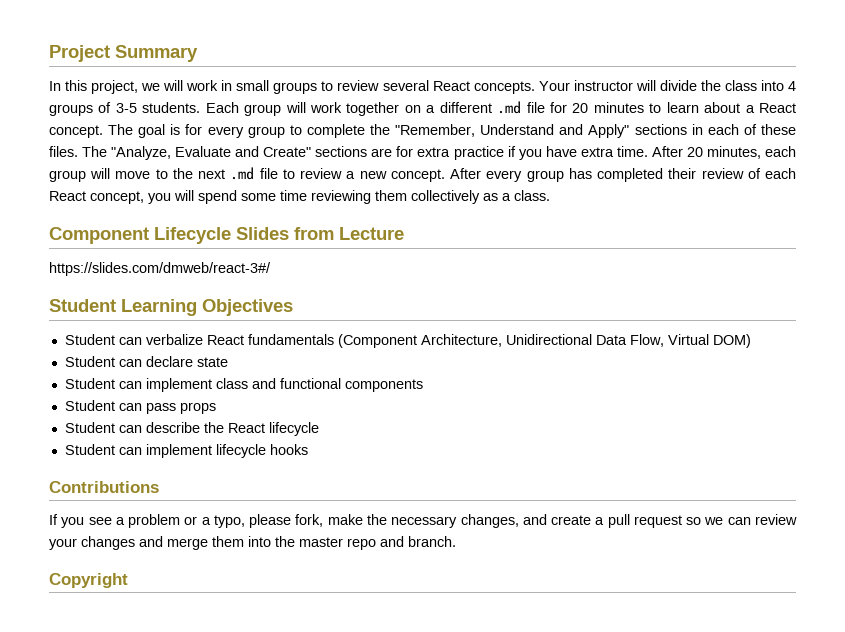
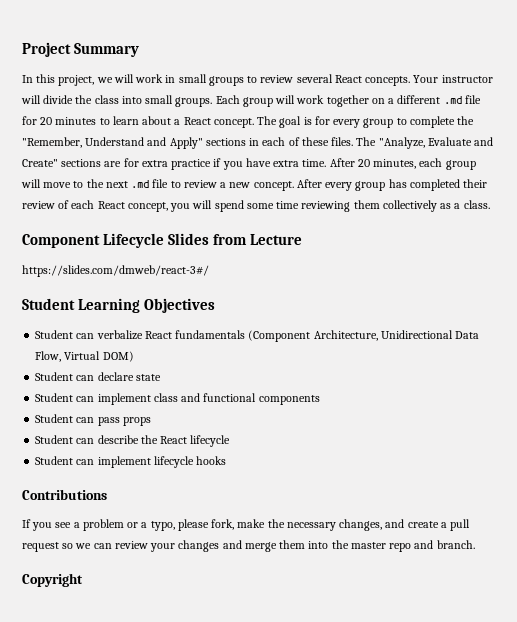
[787,81,796,91] [49,102,201,116] 4 groups of 3-5 students. -> [145,95,213,107] small groups.

